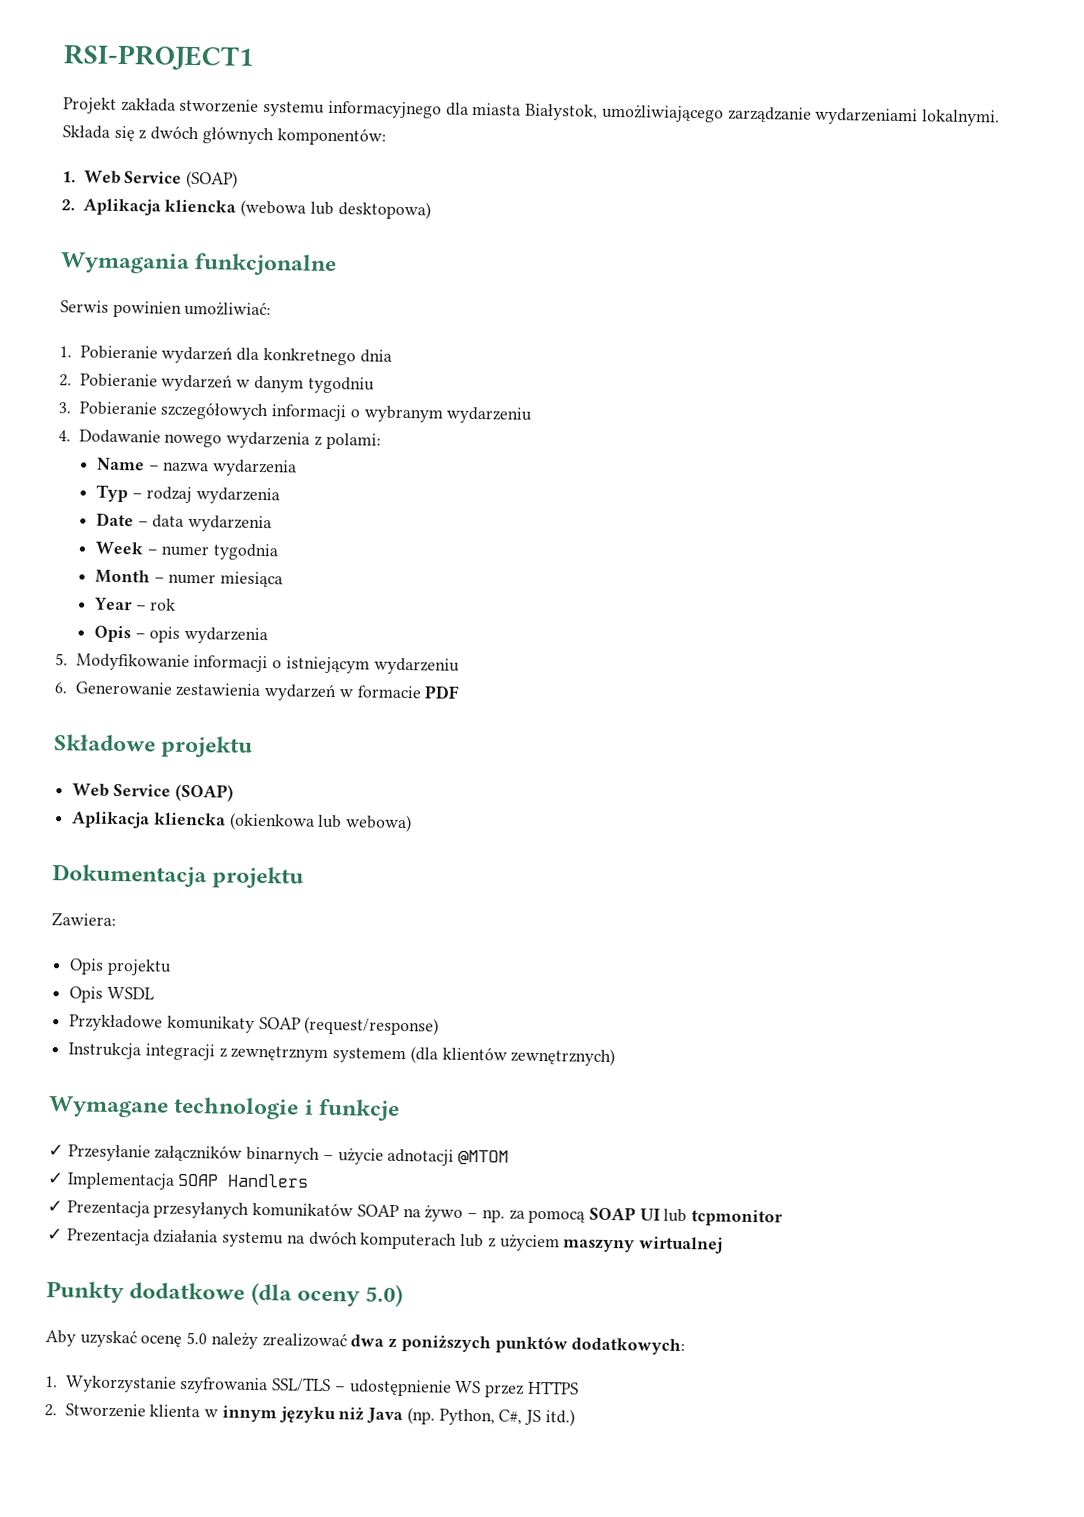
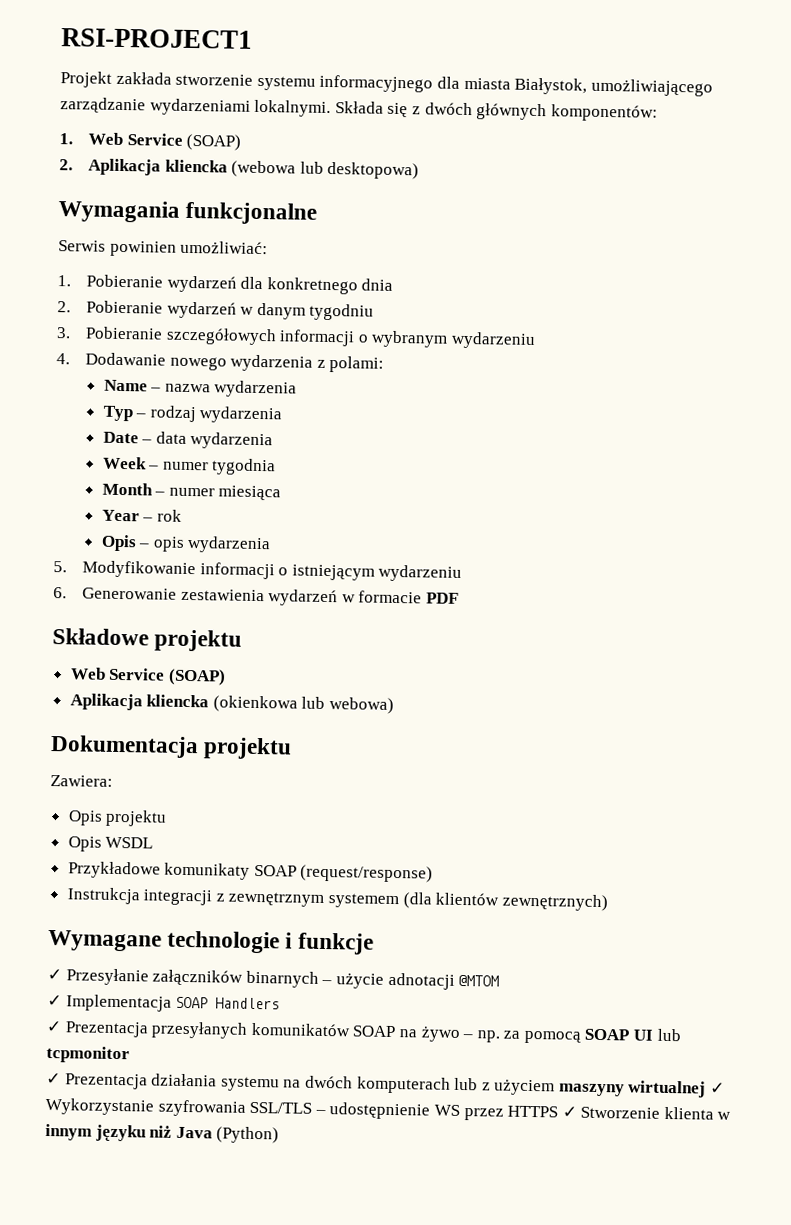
[46,1281,404,1308] [45,1329,686,1356] [45,1376,58,1388] // Punkty dodatkowe (dla oceny 5.0) // Aby uzyskać ocenę 5.0 należy zrealizować dwa z poniższych punktów dodatkowych: // 1. -> [710,1082,726,1094] ✓
[44,1404,57,1417] // 2. -> [561,1106,577,1118] ✓
[406,1407,575,1427] (np. Python, C#, JS itd.) -> [216,1126,280,1144] (Python)

